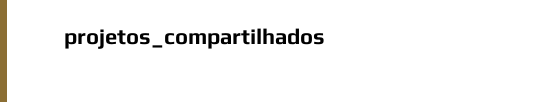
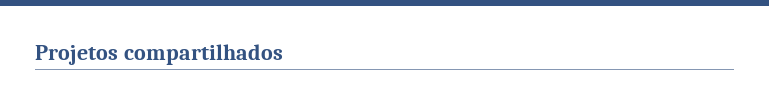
[64,28,325,49] projetos_compartilhados -> [35,44,283,65] Projetos compartilhados

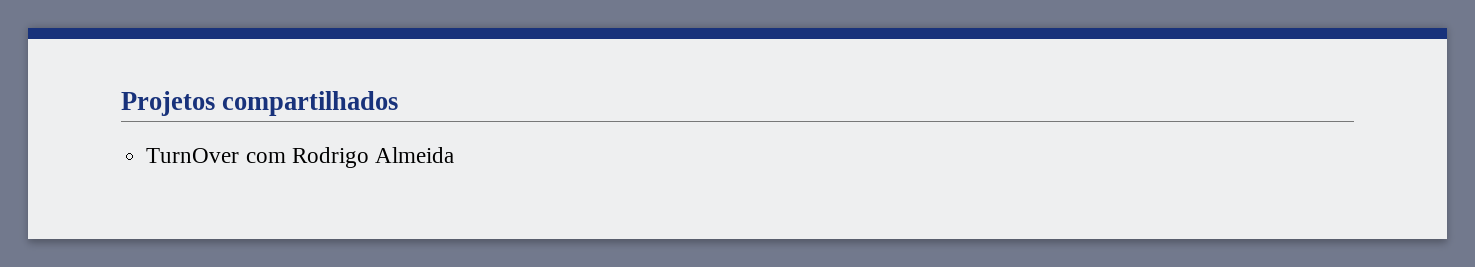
(283, 54) none -> [146,147,454,168] // TurnOver com Rodrigo Almeida

